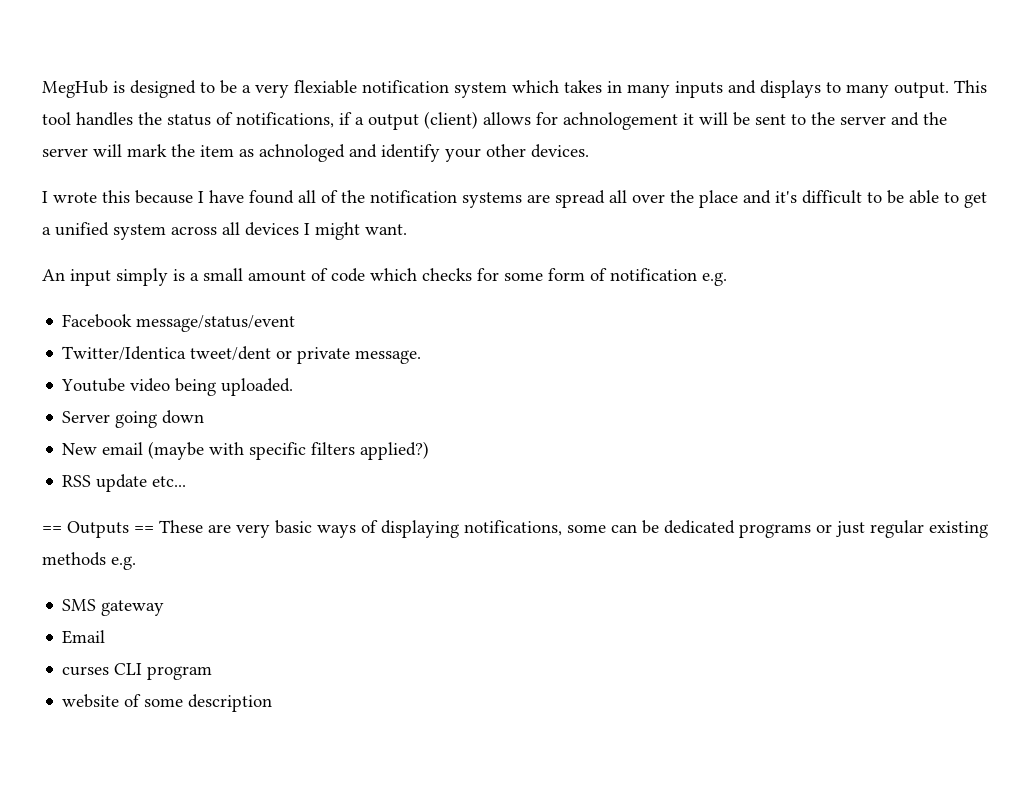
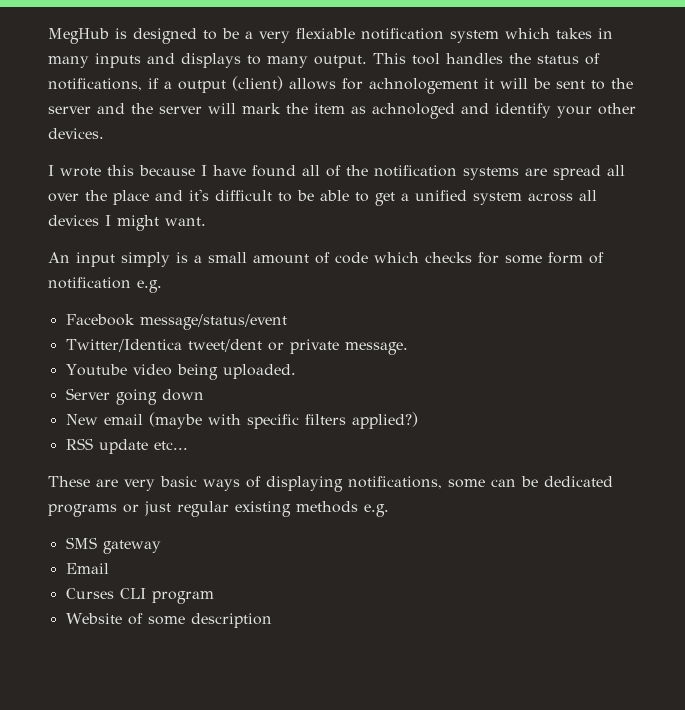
[42,521,154,538] == Outputs == -> (188, 445) none
[62,666,110,676] curses -> [65,588,114,599] Curses
[62,694,120,708] website -> [65,613,122,624] Website

